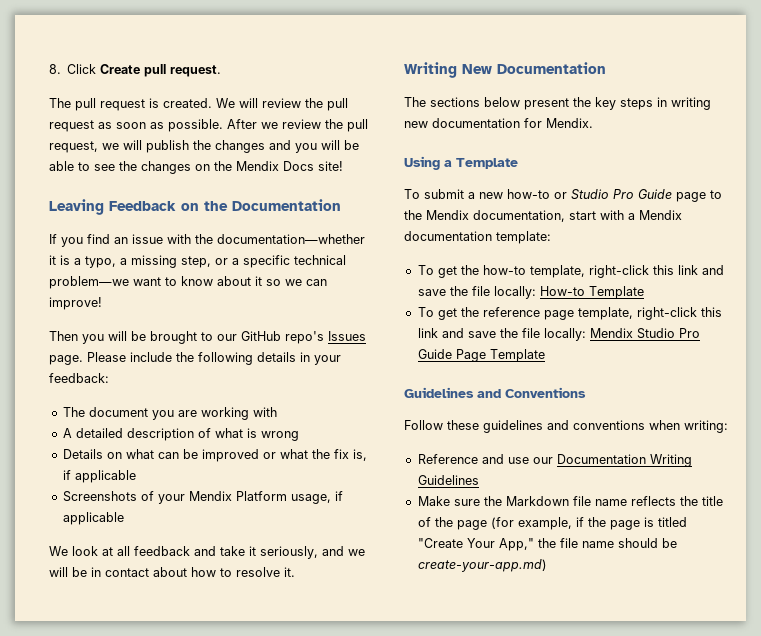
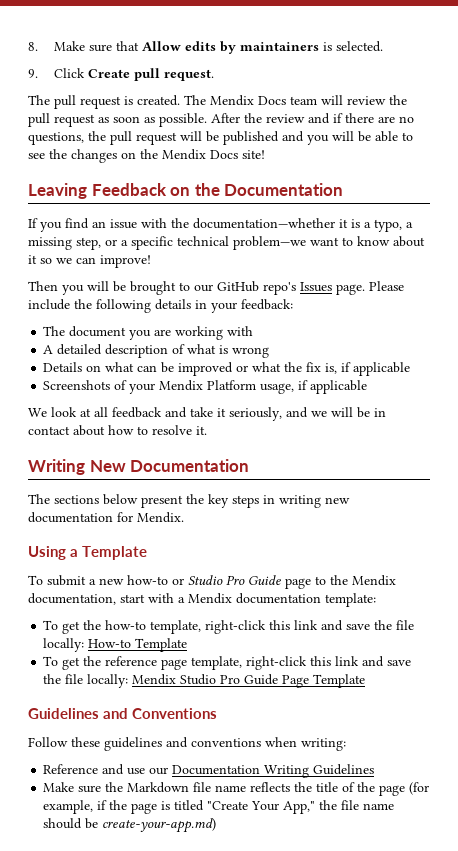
(61, 69) none -> [54,41,384,54] [28,69,38,78] Make sure that Allow edits by maintainers is selected. // 9.
[216,98,235,108] We -> [184,95,317,106] The Mendix Docs team
[261,119,368,132] [49,140,265,153] we review the pull request, we will publish the changes -> [244,113,414,124] [28,131,279,145] the review and if there are no questions, the pull request will be published

